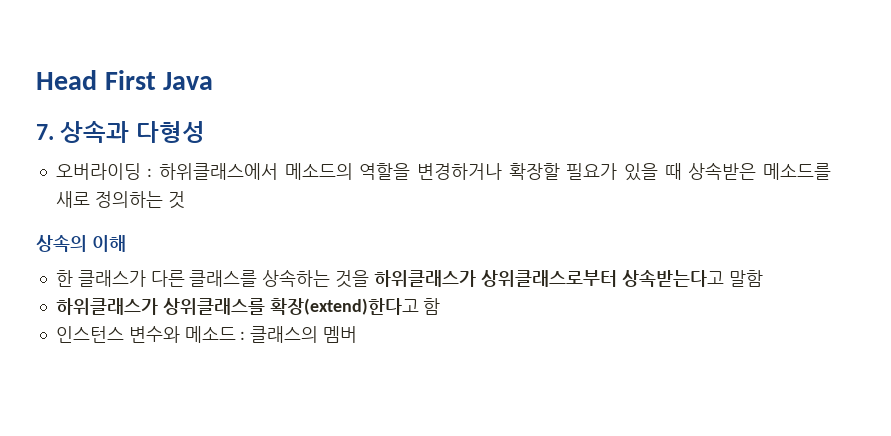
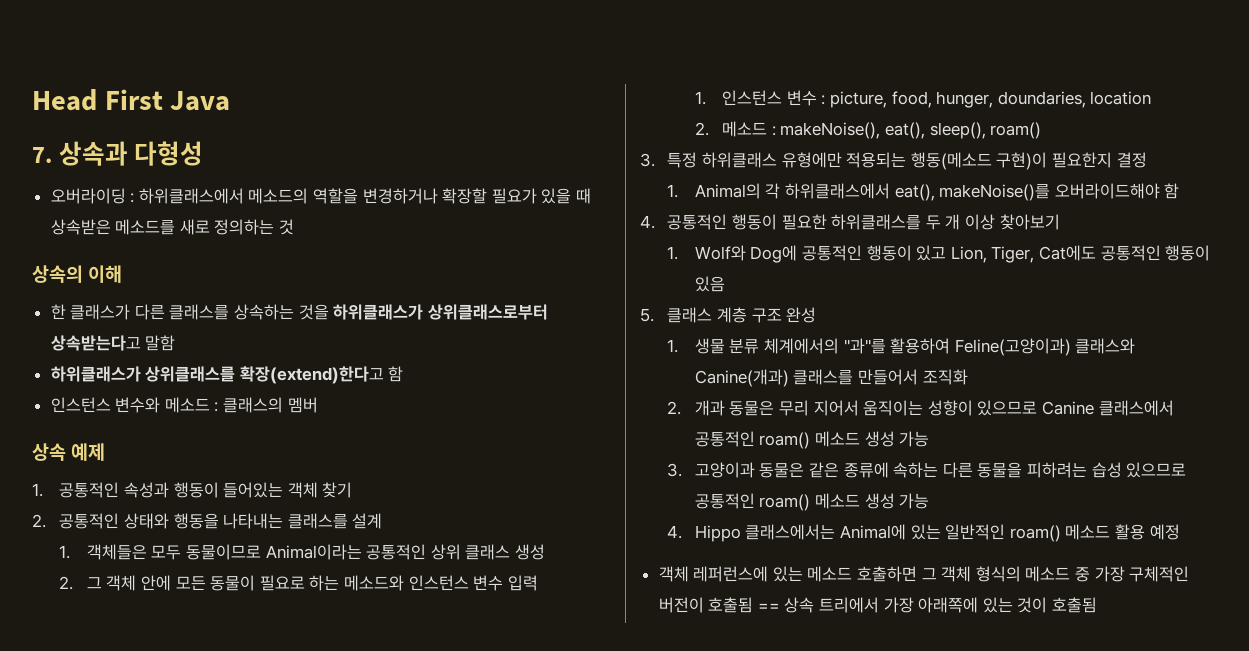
(358, 334) none -> [32,443,105,461] [32,482,353,498] [32,513,383,529] [59,544,545,560] [59,575,538,591] [694,90,1152,108] [694,121,1042,139] [640,152,1147,170] [667,183,1180,201] [640,214,1060,230] [667,245,1211,263] [694,276,725,292] [640,307,817,323] [667,338,1136,356] [694,369,968,387] [667,400,1174,416] [694,431,930,449] [667,462,1187,478] [694,493,930,511] [667,524,1180,542] [658,566,1190,582] [658,597,1098,613] // 상속 예제 // 1. 공통적인 속성과 행동이 들어있는 객체 찾기 // 2. 공통적인 상태와 행동을 나타내는 클래스를 설계 // 1. 객체들은 모두 동물이므로 Animal이라는 공통적인 상위 클래스 생성 // 2. 그 객체 안에 모든 동물이 필요로 하는 메소드와 인스턴스 변수 입력 // 1. 인스턴스 변수 : picture, food, hunger, doundaries, location // 2. 메소드 : makeNoise(), eat(), sleep(), roam() // 3. 특정 하위클래스 유형에만 적용되는 행동(메소드 구현)이 필요한지 결정 // 1. Animal의 각 하위클래스에서 eat(), makeNoise()를 오버라이드해야 함 // 4. 공통적인 행동이 필요한 하위클래스를 두 개 이상 찾아보기 // 1. Wolf와 Dog에 공통적인 행동이 있고 Lion, Tiger, Cat에도 공통적인 행동이 있음 // 5. 클래스 계층 구조 완성 // 1. 생물 분류 체계에서의 "과"를 활용하여 Feline(고양이과) 클래스와 Canine(개과) 클래스를 만들어서 조직화 // 2. 개과 동물은 무리 지어서 움직이는 성향이 있으므로 Canine 클래스에서 공통적인 roam() 메소드 생성 가능 // 3. 고양이과 동물은 같은 종류에 속하는 다른 동물을 피하려는 습성 있으므로 공통적인 roam() 메소드 생성 가능 // 4. Hippo 클래스에서는 Animal에 있는 일반적인 roam() 메소드 활용 예정 // 객체 레퍼런스에 있는 메소드 호출하면 그 객체 형식의 메소드 중 가장 구체적인 버전이 호출됨 == 상속 트리에서 가장 아래쪽에 있는 것이 호출됨

